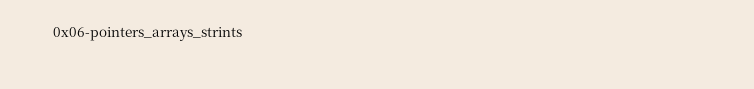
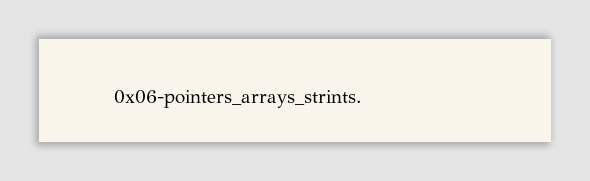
[53,27,242,41] 0x06-pointers_arrays_strints -> [114,90,361,108] 0x06-pointers_arrays_strints.

